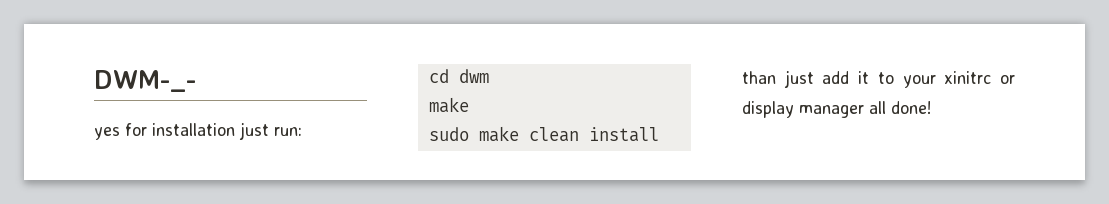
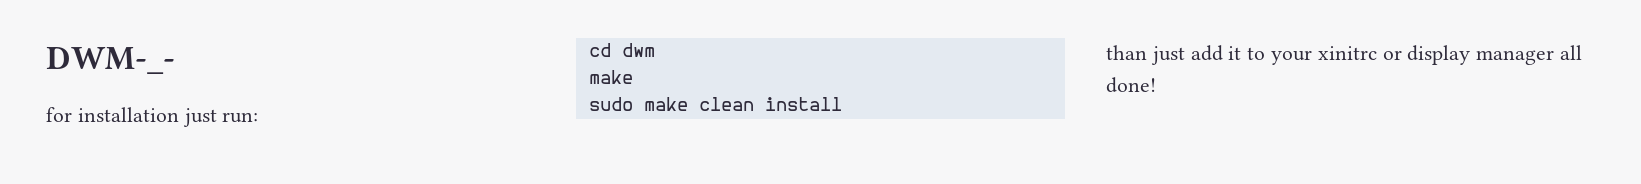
[94,127,120,140] yes -> (175, 60) none

